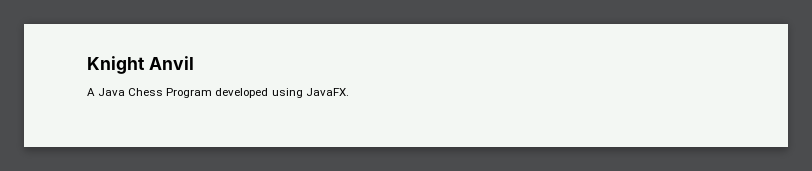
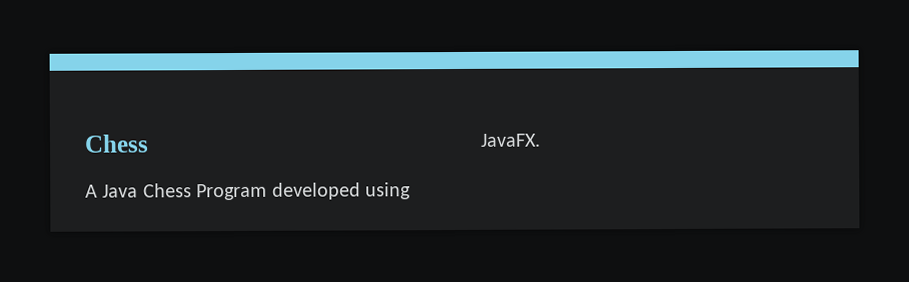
[87,56,194,74] Knight Anvil -> [84,134,149,153] Chess

